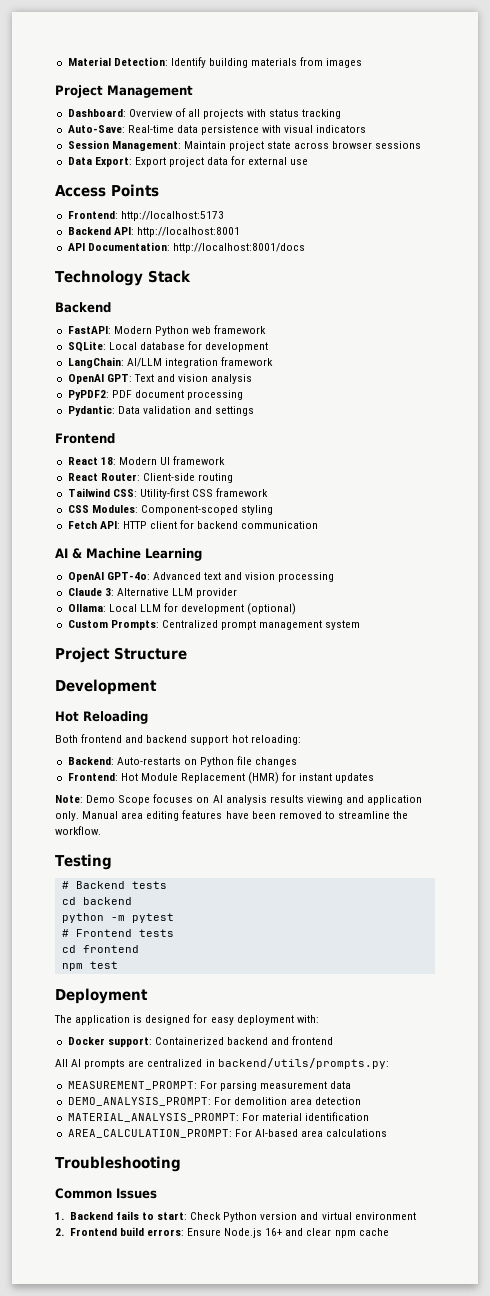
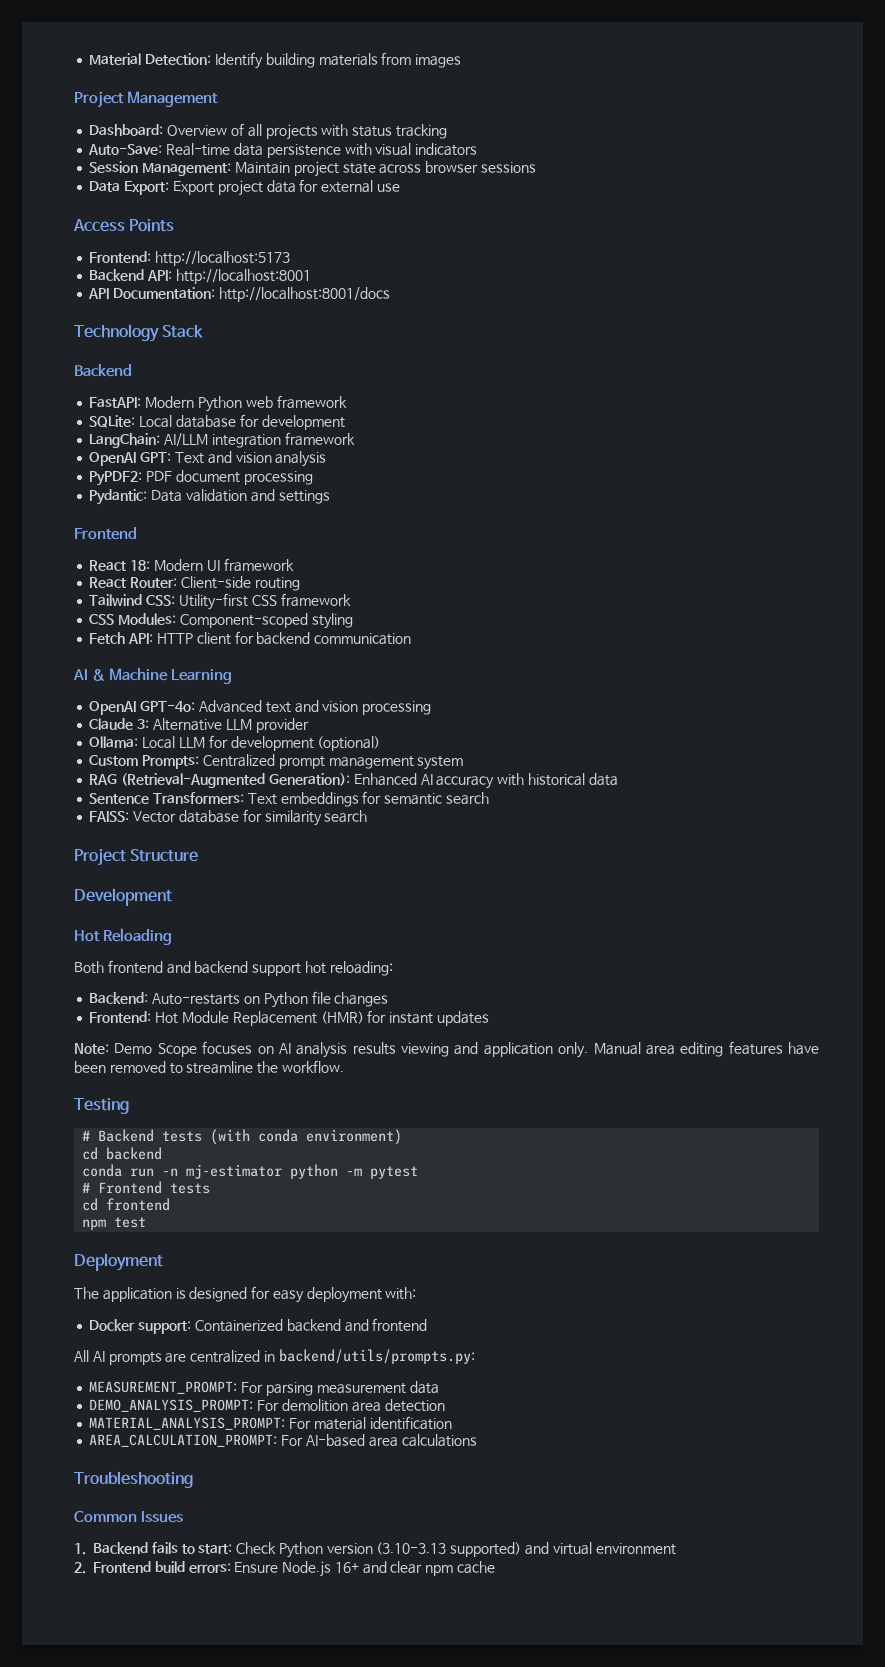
(361, 625) none -> [89,773,618,789] [89,791,490,807] [89,809,368,826] // RAG (Retrieval-Augmented Generation): Enhanced AI accuracy with historical data // Sentence Transformers: Text embeddings for semantic search // FAISS: Vector database for similarity search
(167, 885) none -> [210,1129,403,1145] (with conda environment)
(132, 901) none -> [82,1164,283,1179] conda run -n mj-estimator
(298, 1216) none -> [376,1542,522,1557] (3.10-3.13 supported)

